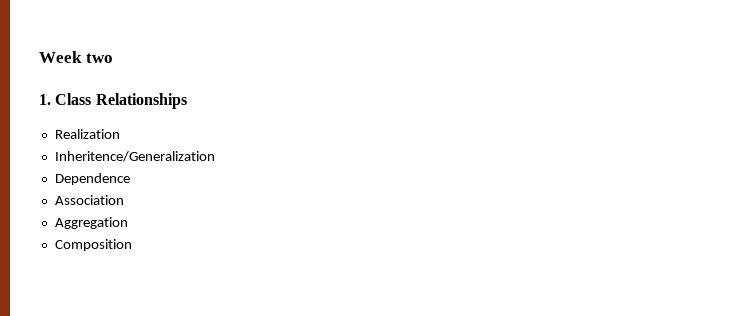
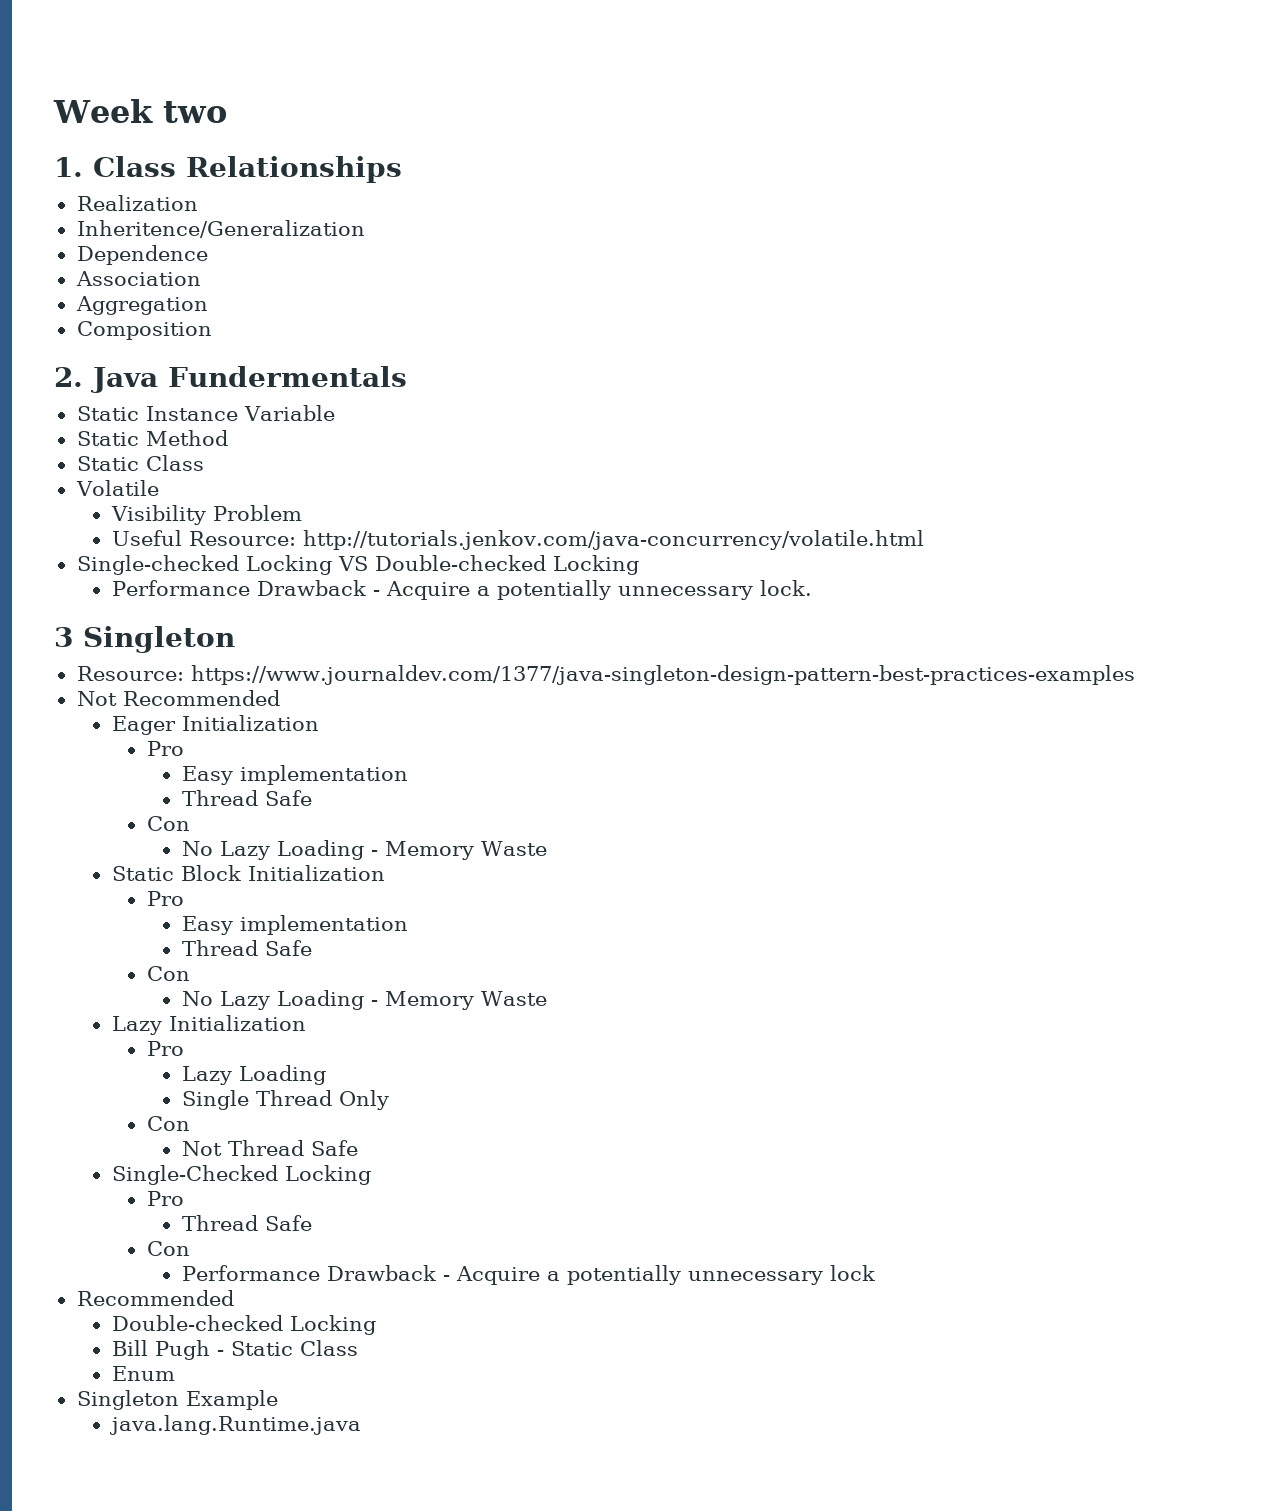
(132, 245) none -> [54,366,407,393] [76,405,335,421] [76,430,228,446] [76,455,204,471] [75,480,159,496] [110,505,302,525] [111,530,924,550] [76,555,639,575] [111,580,812,600] [54,626,235,653] [76,665,1136,685] [76,690,280,706] [111,715,319,735] [146,741,184,756] [181,765,408,785] [181,790,312,806] [146,816,190,831] [181,840,547,860] [111,865,385,881] [146,891,184,906] [181,915,408,935] [181,940,312,956] [146,966,190,981] [181,990,547,1010] [111,1015,306,1035] [146,1041,184,1056] [181,1065,326,1085] [181,1090,389,1110] [146,1116,190,1131] [181,1140,358,1156] [111,1165,371,1185] [146,1191,184,1206] [181,1215,312,1231] [146,1241,190,1256] [181,1265,875,1285] [76,1290,234,1306] [111,1315,376,1335] [111,1340,358,1360] [111,1366,175,1381] [76,1390,278,1410] [108,1415,361,1435] // 2. Java Fundermentals // Static Instance Variable // Static Method // Static Class // Volatile // Visibility Problem // Useful Resource: http://tutorials.jenkov.com/java-concurrency/volatile.html // Single-checked Locking VS Double-checked Locking // Performance Drawback - Acquire a potentially unnecessary lock. // 3 Singleton // Resource: https://www.journaldev.com/1377/java-singleton-design-pattern-best-practices-examples // Not Recommended // Eager Initialization // Pro // Easy implementation // Thread Safe // Con // No Lazy Loading - Memory Waste // Static Block Initialization // Pro // Easy implementation // Thread Safe // Con // No Lazy Loading - Memory Waste // Lazy Initialization // Pro // Lazy Loading // Single Thread Only // Con // Not Thread Safe // Single-Checked Locking // Pro // Thread Safe // Con // Performance Drawback - Acquire a potentially unnecessary lock // Recommended // Double-checked Locking // Bill Pugh - Static Class // Enum // Singleton Example // java.lang.Runtime.java

